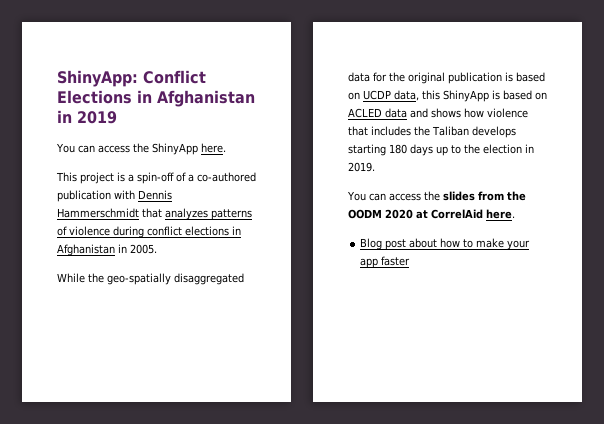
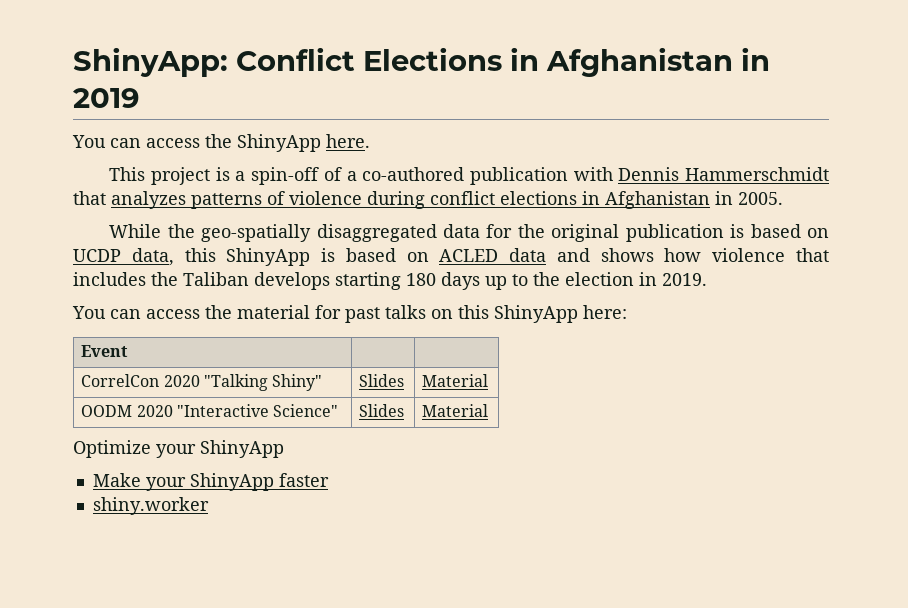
[442,191,526,201] [348,209,515,219] [360,238,531,250] [360,258,379,268] slides from the OODM 2020 at CorrelAid here. // Blog post about how to make your app -> [237,305,627,323] [81,345,129,357] [81,374,323,391] [359,374,405,387] [422,374,489,387] [81,404,339,417] [359,404,405,417] [422,404,489,417] [73,440,284,458] [92,473,274,491] material for past talks on this ShinyApp here: // Event | | // CorrelCon 2020 "Talking Shiny" | Slides | Material // OODM 2020 "Interactive Science" | Slides | Material // Optimize your ShinyApp // Make your ShinyApp
(411, 261) none -> [92,497,209,515] // shiny.worker

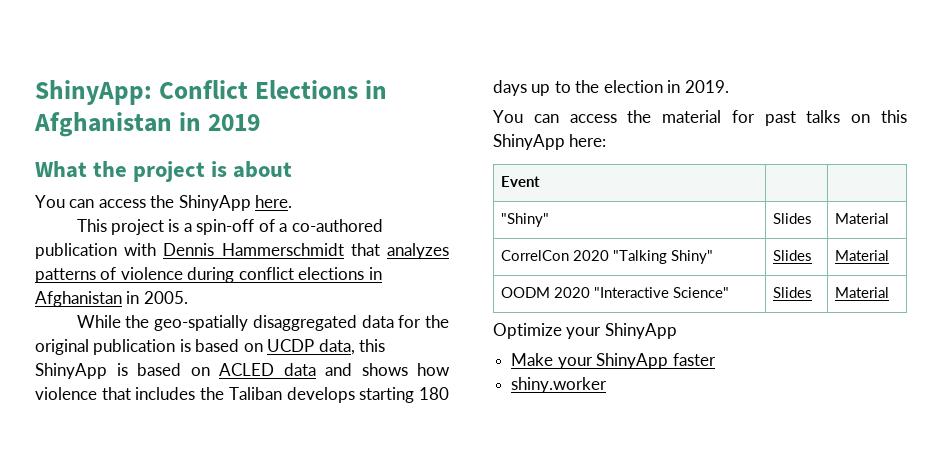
(139, 98) none -> [35,161,293,182] // What the project is about
(129, 351) none -> [501,213,550,227] [773,213,813,224] [835,213,890,224] // "Shiny" | Slides | Material

